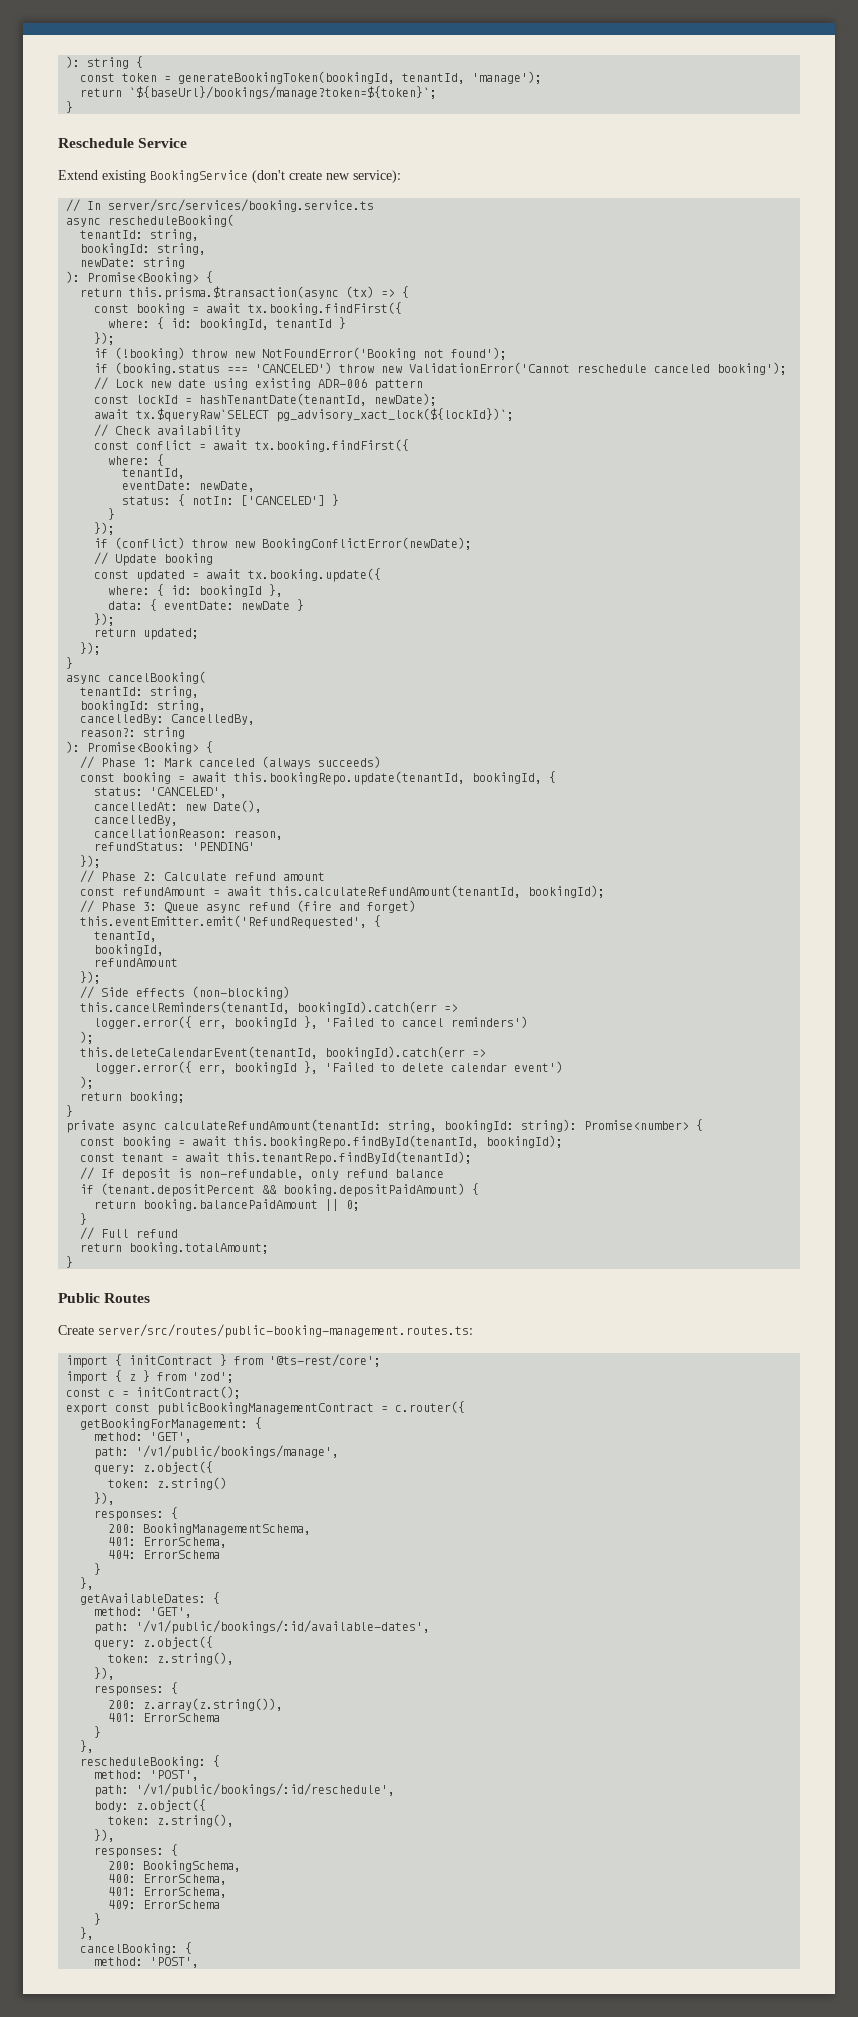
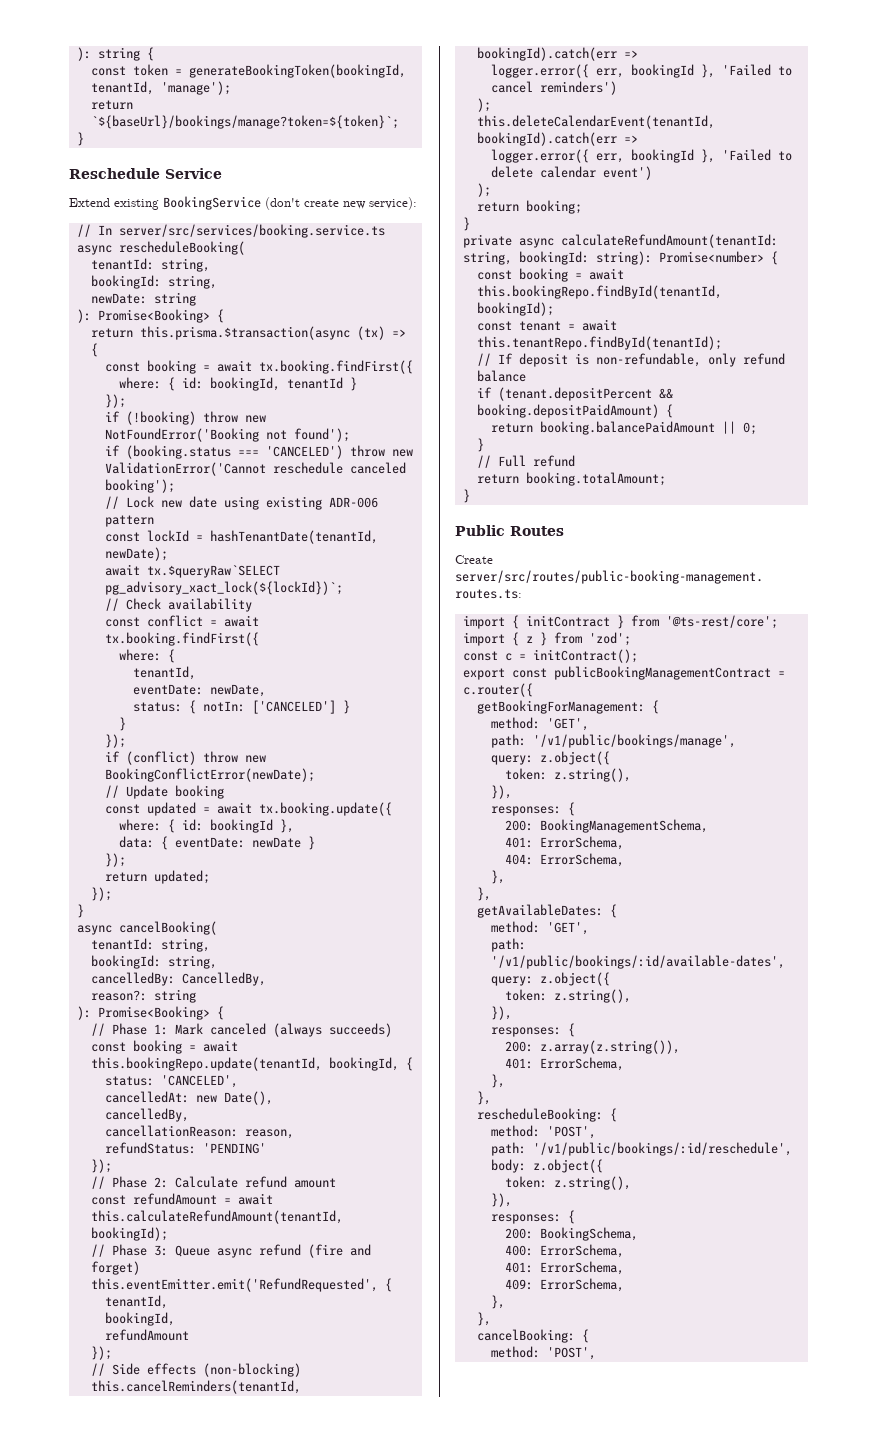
[157,1477,228,1490] z.string() -> [553,768,631,782] z.string(),
[143,1550,221,1559] [94,1563,102,1575] ErrorSchema // } -> [539,853,624,867] [490,870,505,884] ErrorSchema, // },
[143,1713,221,1722] [94,1726,102,1738] ErrorSchema // } -> [539,1057,624,1071] [490,1074,505,1088] ErrorSchema, // },
[143,1900,221,1909] [94,1913,102,1925] ErrorSchema // } -> [539,1278,624,1292] [490,1295,505,1309] ErrorSchema, // },

